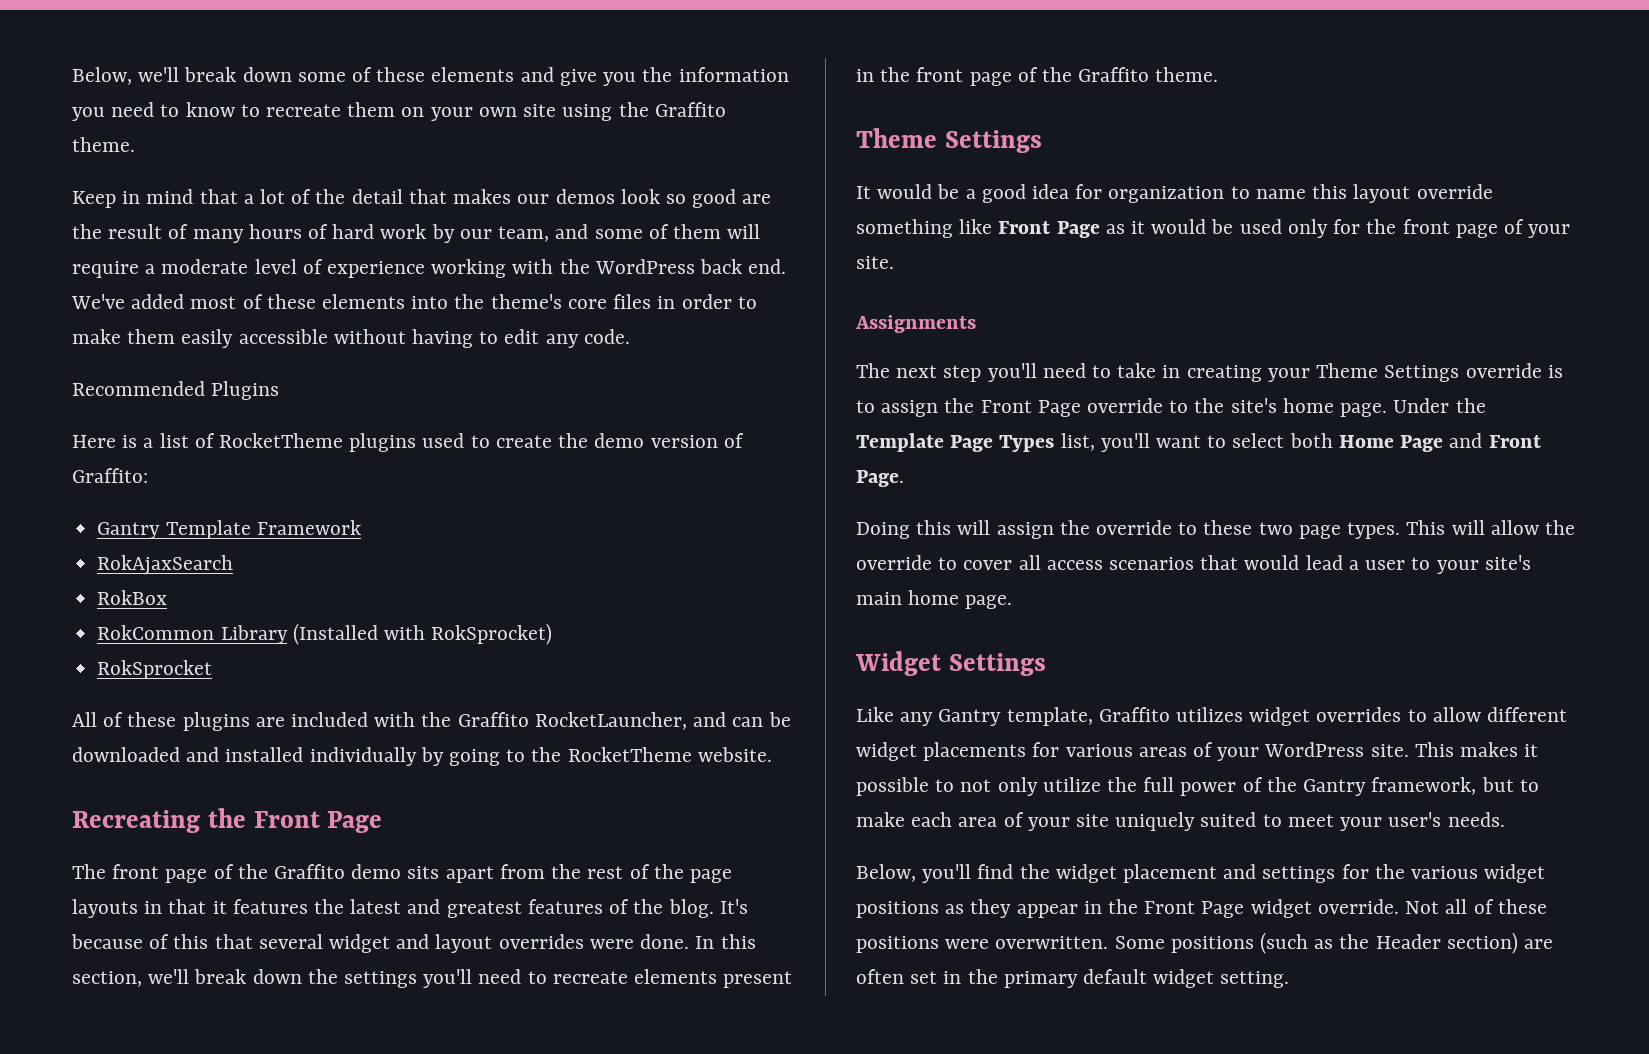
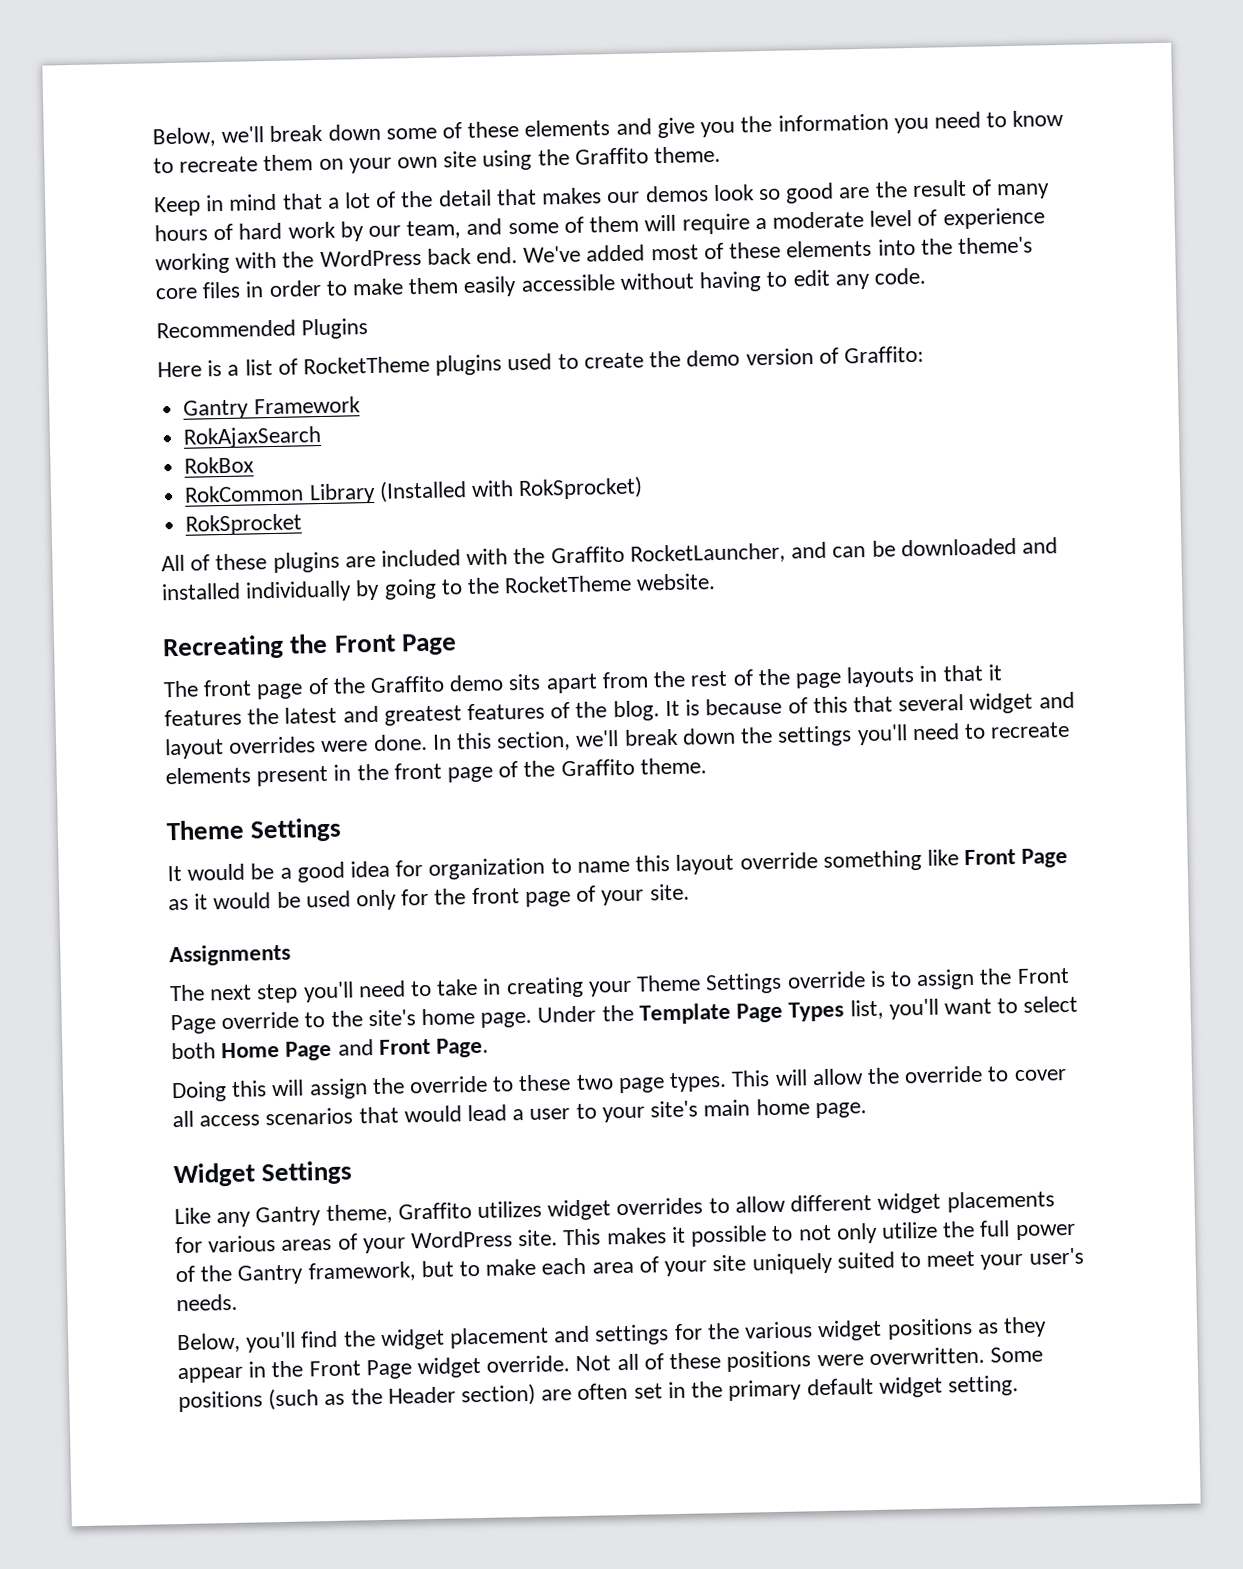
[165,520,251,539] Template -> (250, 409) none
[719,899,748,914] It's -> [664,699,701,717] It is
[1006,707,1093,726] template, -> [325,1203,393,1225] theme,

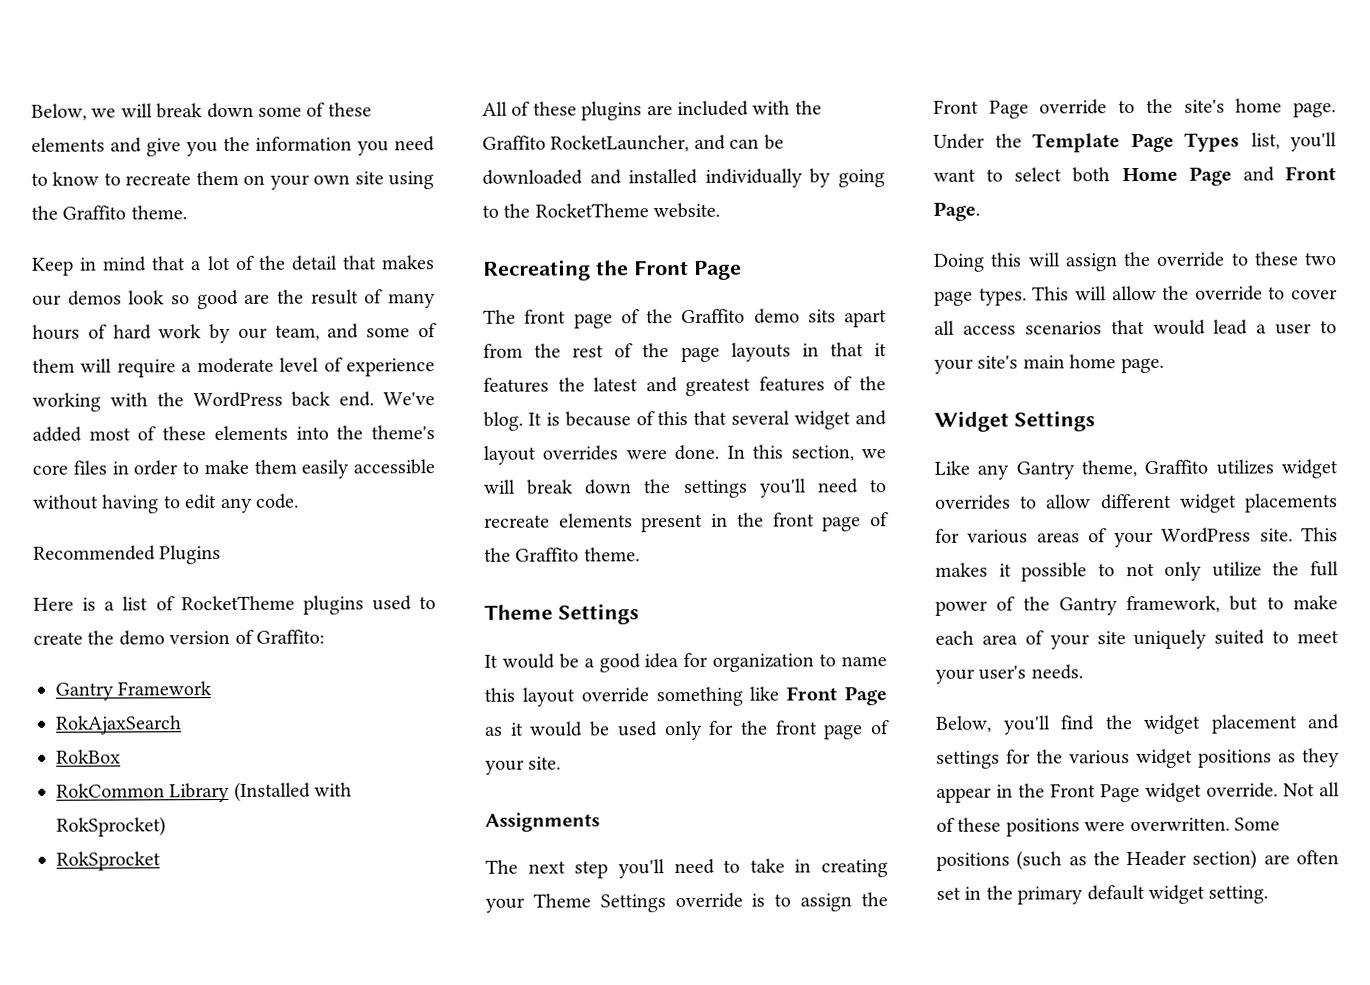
[152,126,265,148] Below, we'll -> [31,103,153,121] Below, we will
[575,730,620,747] we'll -> [861,449,886,459] [483,479,516,494] we will

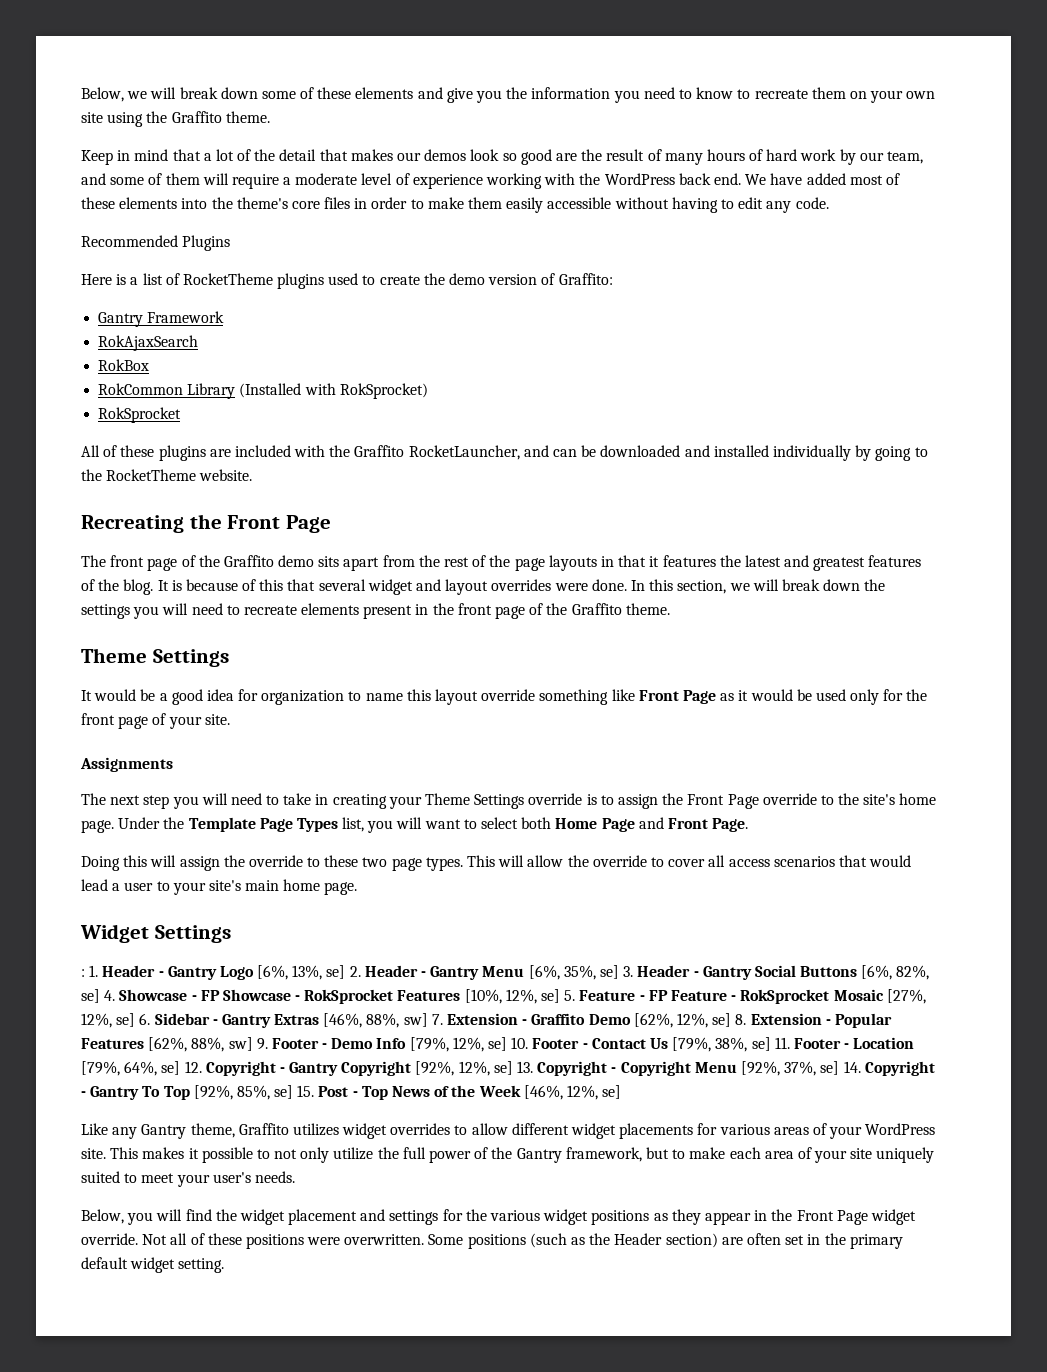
[383,392,435,406] We've -> [745,173,803,185] We have
[758,478,807,498] you'll -> [133,603,189,619] you will
[617,859,665,879] you'll -> [172,793,228,809] you will
[1290,132,1337,152] you'll -> [367,817,423,833] you will
(1095, 421) none -> [81,965,930,980] [81,989,926,1004] [81,1013,892,1028] [81,1037,915,1052] [81,1061,935,1076] [81,1085,622,1100] // : 1. Header - Gantry Logo [6%, 13%, se] 2. Header - Gantry Menu [6%, 35%, se] 3. Header - Gantry Social Buttons [6%, 82%, se] 4. Showcase - FP Showcase - RokSprocket Features [10%, 12%, se] 5. Feature - FP Feature - RokSprocket Mosaic [27%, 12%, se] 6. Sidebar - Gantry Extras [46%, 88%, sw] 7. Extension - Graffito Demo [62%, 12%, se] 8. Extension - Popular Features [62%, 88%, sw] 9. Footer - Demo Info [79%, 12%, se] 10. Footer - Contact Us [79%, 38%, se] 11. Footer - Location [79%, 64%, se] 12. Copyright - Gantry Copyright [92%, 12%, se] 13. Copyright - Copyright Menu [92%, 37%, se] 14. Copyright - Gantry To Top [92%, 85%, se] 15. Post - Top News of the Week [46%, 12%, se]
[1002,715,1051,735] you'll -> [127,1209,183,1225] you will

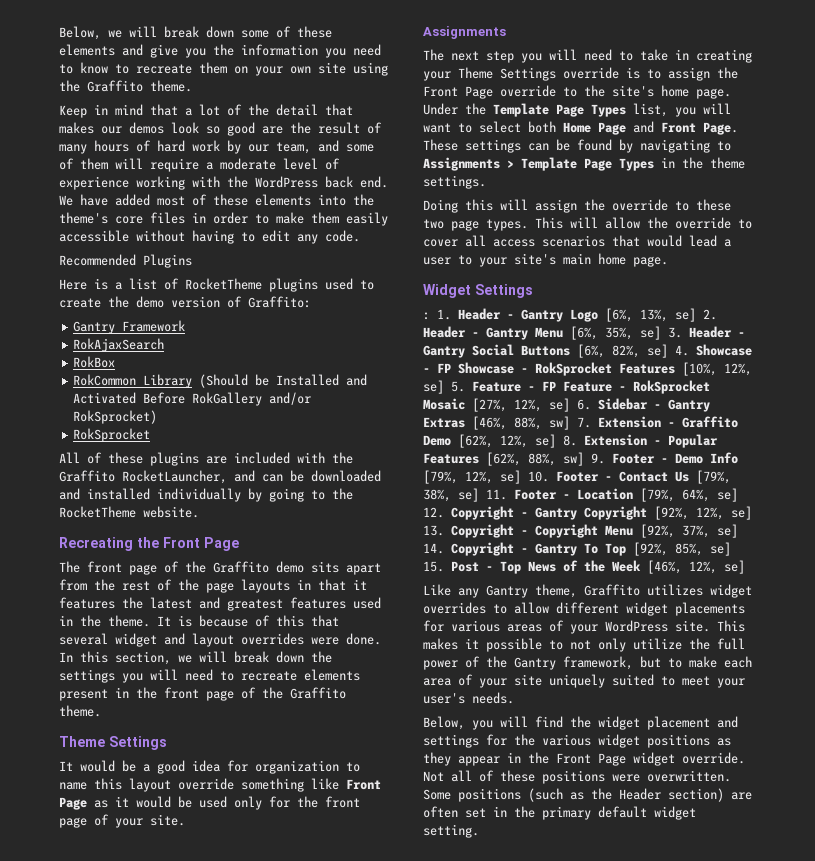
[239,383,336,398] (Installed with -> [199,374,368,388] [73,392,312,406] (Should be Installed and Activated Before RokGallery and/or
[81,579,154,595] of the blog. -> [353,597,381,609] [59,615,150,627] used in the theme.
(749, 825) none -> [423,139,731,153] [423,157,745,171] [423,175,486,189] These settings can be found by navigating to Assignments > Template Page Types in the theme settings.

